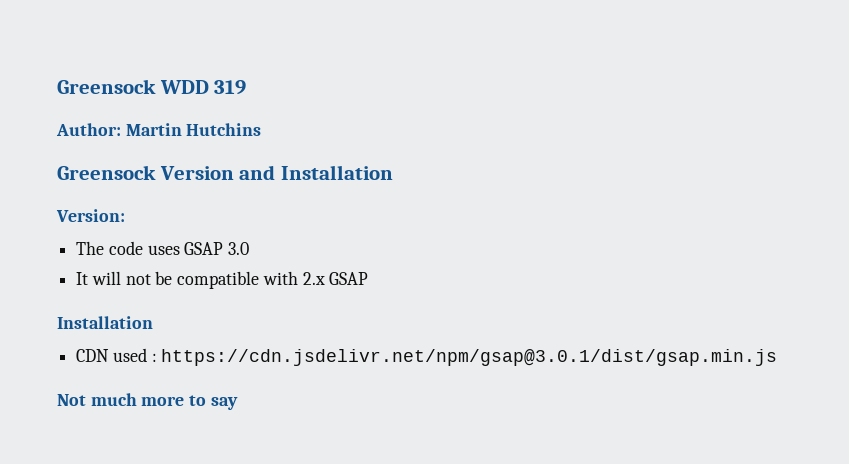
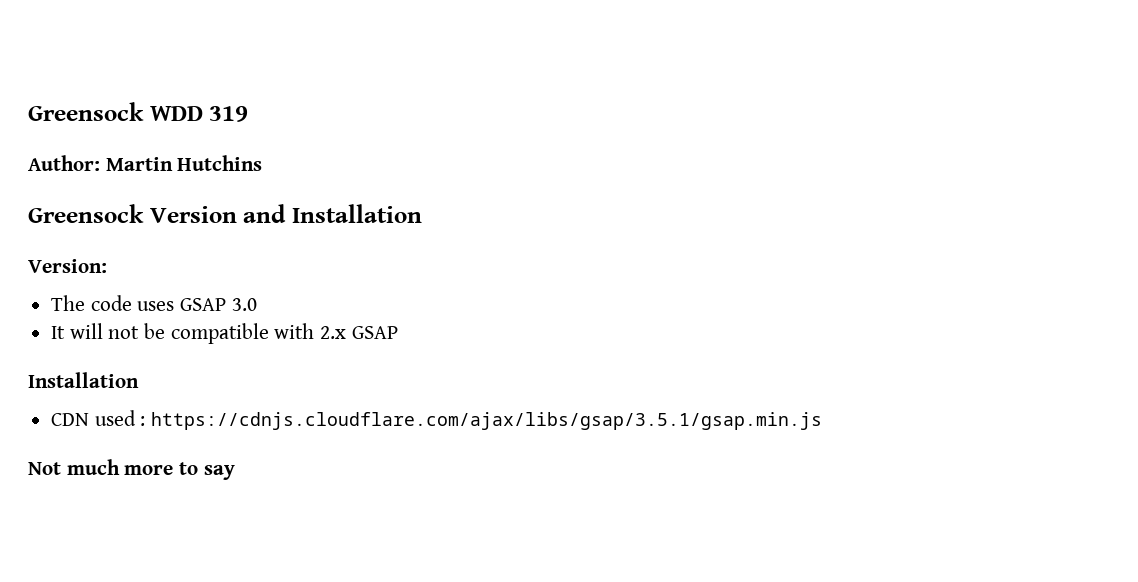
[161,349,778,366] https://cdn.jsdelivr.net/npm/gsap@3.0.1/dist/gsap.min.js -> [151,412,823,430] https://cdnjs.cloudflare.com/ajax/libs/gsap/3.5.1/gsap.min.js

